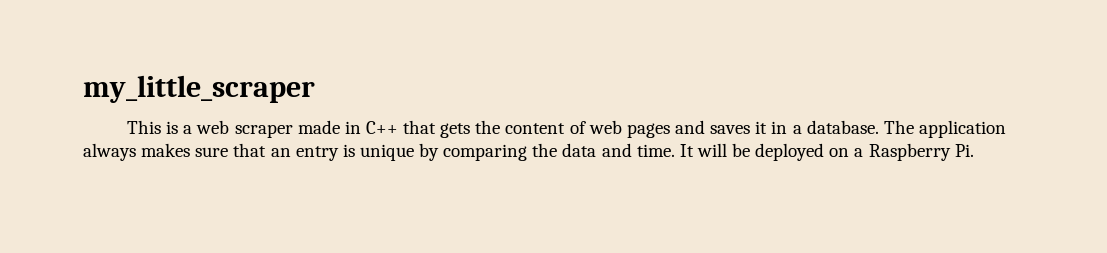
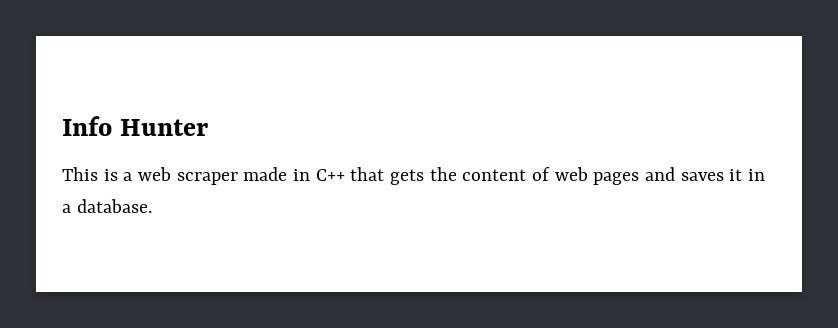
[83,75,315,103] my_little_scraper -> [62,116,208,136] Info Hunter
[883,120,1006,138] [83,143,974,161] The application always makes sure that an entry is unique by comparing the data and time. It will be deployed on a Raspberry Pi. -> (152, 206) none

